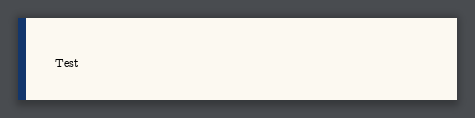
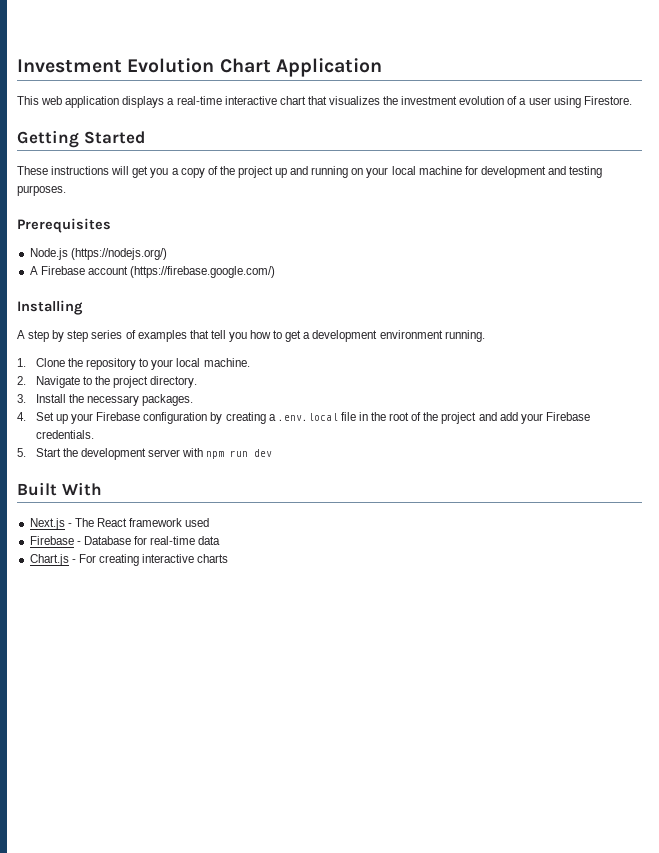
[55,59,79,67] Test -> [17,58,382,77] [17,96,632,108] [17,130,145,148] [17,166,603,178] [17,185,66,196] [17,218,111,233] [29,248,167,260] [29,266,275,278] [17,300,83,315] [17,330,485,342] [17,358,250,370] [17,376,198,388] [17,394,194,406] [17,412,590,424] [35,430,94,439] [17,448,273,460] [17,482,102,496] [29,518,210,530] [29,536,221,545] [29,554,229,566] Investment Evolution Chart Application // This web application displays a real-time interactive chart that visualizes the investment evolution of a user using Firestore. // Getting Started // These instructions will get you a copy of the project up and running on your local machine for development and testing purposes. // Prerequisites // Node.js (https://nodejs.org/) // A Firebase account (https://firebase.google.com/) // Installing // A step by step series of examples that tell you how to get a development environment running. // 1. Clone the repository to your local machine. // 2. Navigate to the project directory. // 3. Install the necessary packages. // 4. Set up your Firebase configuration by creating a .env.local file in the root of the project and add your Firebase credentials. // 5. Start the development server with npm run dev // Built With // Next.js - The React framework used // Firebase - Database for real-time data // Chart.js - For creating interactive charts

